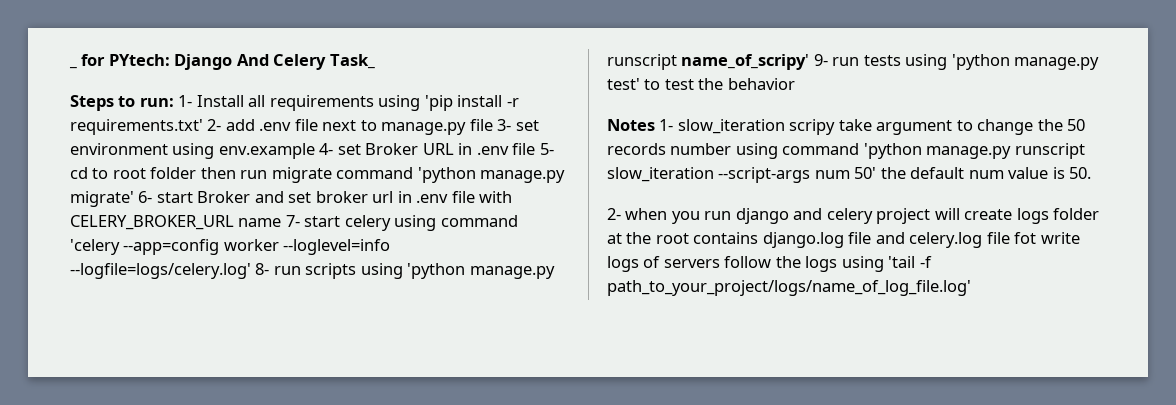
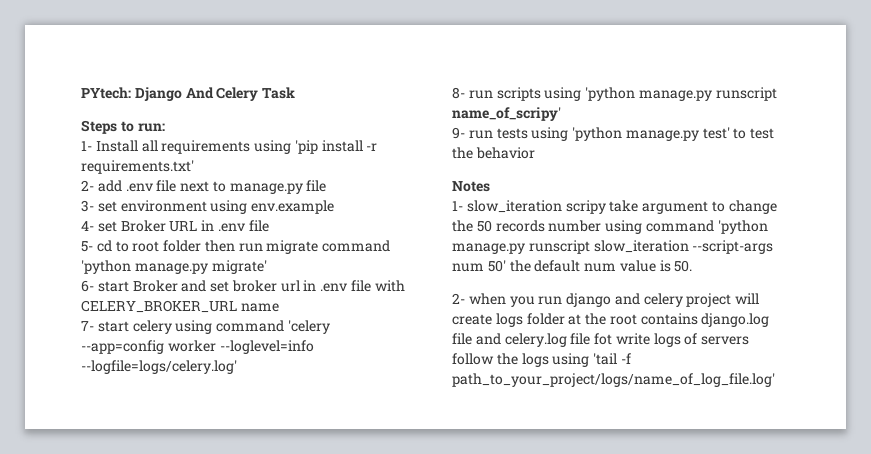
[69,66,77,69] [81,54,106,66] _ for -> (81, 93) none
[329,54,375,69] Task_ -> [262,87,296,99] Task
(174, 102) none -> (165, 127) //
(203, 127) none -> (194, 167) //
(493, 125) none -> (327, 186) //
(315, 151) none -> (335, 207) //
(536, 149) none -> (269, 226) //
(134, 199) none -> (267, 267) //
(282, 222) none -> (279, 307) //
(251, 271) none -> (237, 367) //
(810, 62) none -> (561, 114) //
(655, 125) none -> (490, 186) //

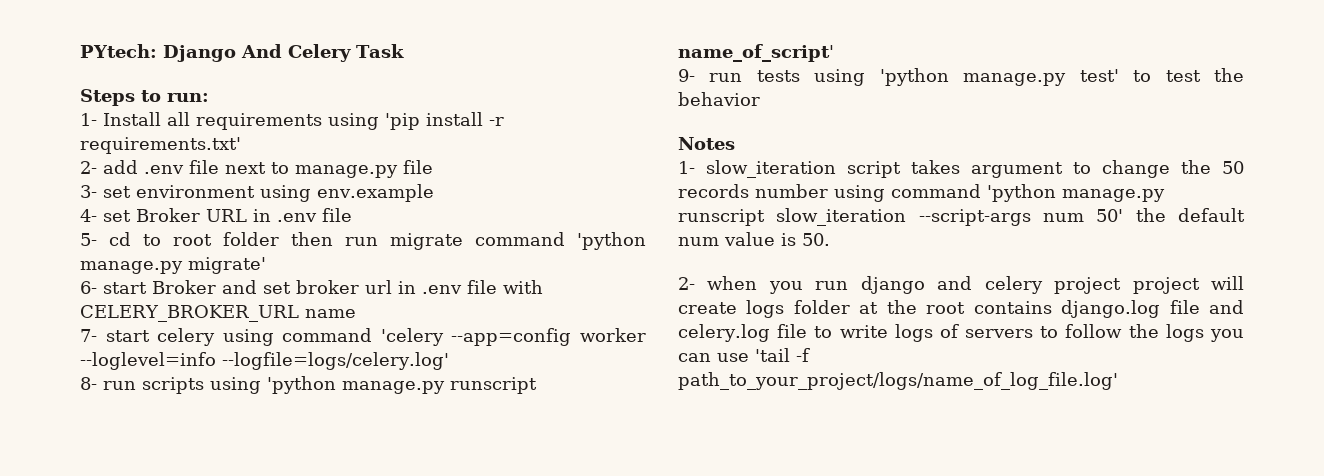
[452,107,561,121] name_of_scripy' -> [678,44,834,62] name_of_script'
[565,200,639,214] scripy take -> [847,160,960,178] script takes
(732, 300) none -> [1132,277,1200,294] project
[594,333,613,345] fot -> [814,326,833,338] to
(750, 340) none -> [1040,326,1059,338] to
[552,353,590,367] using -> [1210,329,1244,342] [678,353,749,362] you can use

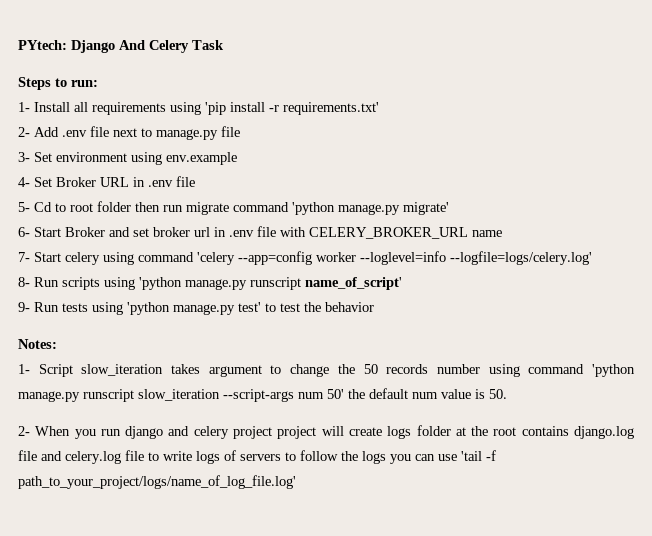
[103,160,138,174] add -> [34,127,59,137] Add
[103,186,131,198] set -> [34,152,52,162] Set
[103,210,131,222] set -> [34,177,52,187] Set
[109,232,131,246] cd -> [34,202,52,212] Cd
[103,282,147,294] start -> [34,227,61,237] Start
[105,330,150,342] start -> [34,252,61,262] Start
[103,381,136,390] run -> [34,277,59,287] Run
[709,73,743,82] run -> [34,302,59,312] Run
[678,137,735,150] [678,160,901,178] Notes // 1- slow_iteration script -> [18,339,57,349] [18,364,164,377] Notes: // 1- Script slow_iteration
[707,276,758,290] when -> [35,426,71,436] When

